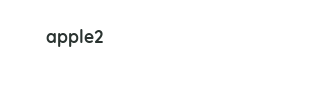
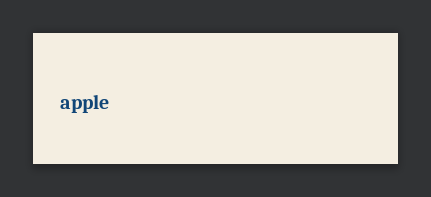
[46,29,103,47] apple2 -> [60,94,109,113] apple

